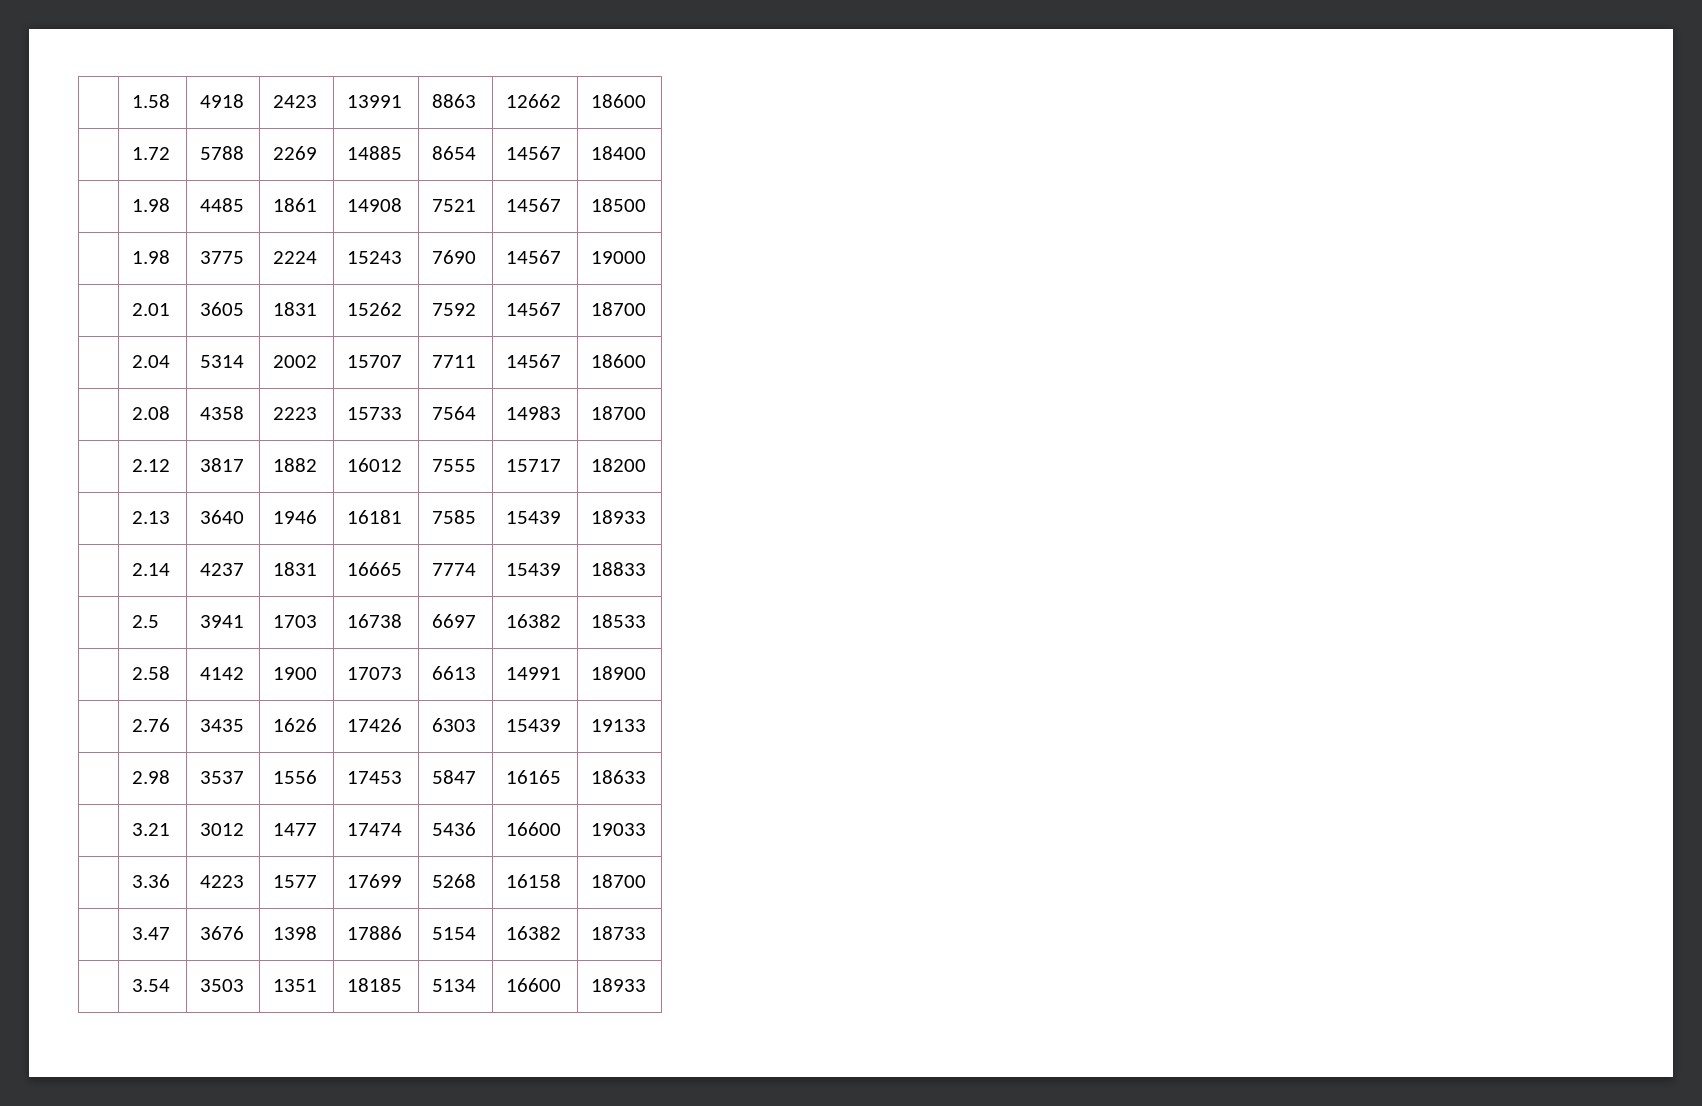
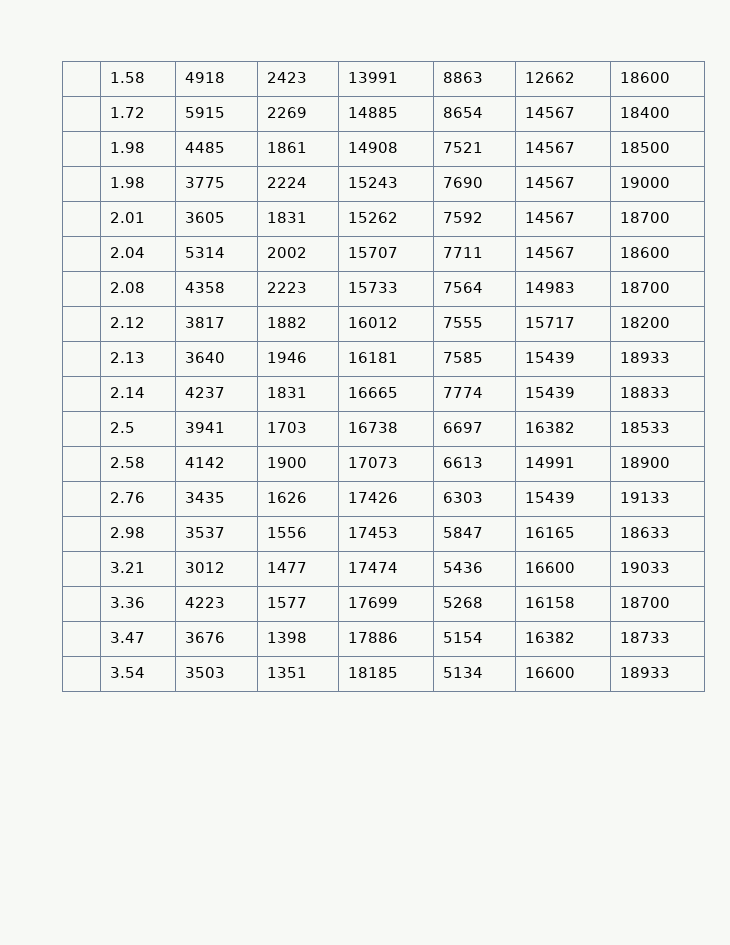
[200,146,245,160] 5788 -> [185,107,226,118] 5915

